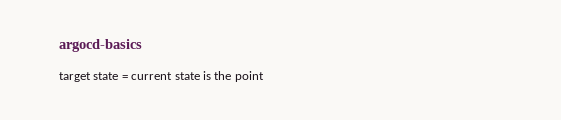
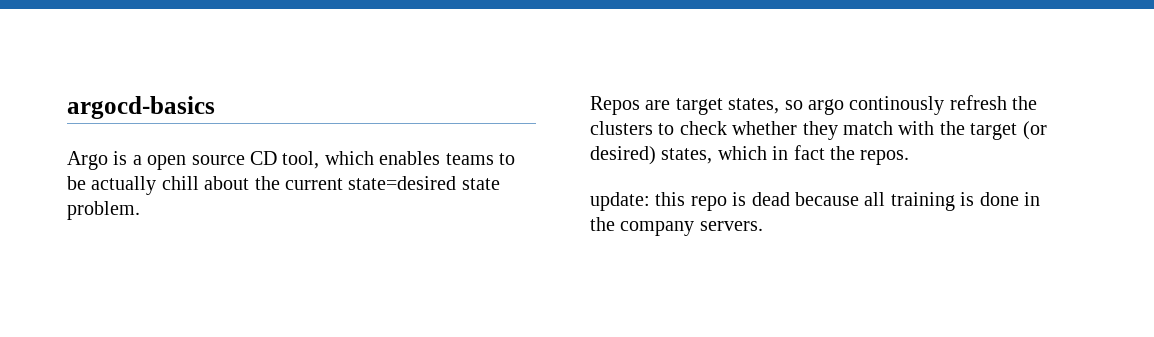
[59,71,264,82] target state = current state is the point -> [67,151,515,170] [67,176,500,195] [67,201,140,220] [590,95,1038,115] [590,121,1047,140] [590,145,910,165] [590,192,1040,211] [590,217,763,236] Argo is a open source CD tool, which enables teams to be actually chill about the current state=desired state problem. // Repos are target states, so argo continously refresh the clusters to check whether they match with the target (or desired) states, which in fact the repos. // update: this repo is dead because all training is done in the company servers.

